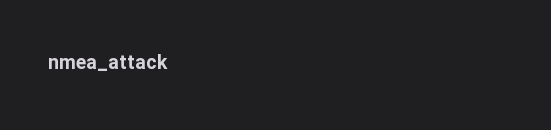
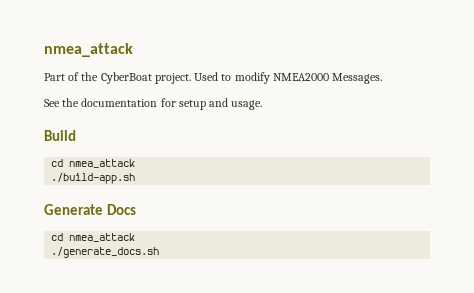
[48,54,168,71] nmea_attack -> [44,43,133,57] [44,72,383,84] [44,98,263,110] [44,130,76,141] [51,159,136,168] [51,173,136,184] [44,204,136,215] [51,233,136,242] [51,247,160,258] nmea_attack // Part of the CyberBoat project. Used to modify NMEA2000 Messages. // See the documentation for setup and usage. // Build // cd nmea_attack // ./build-app.sh // Generate Docs // cd nmea_attack // ./generate_docs.sh

